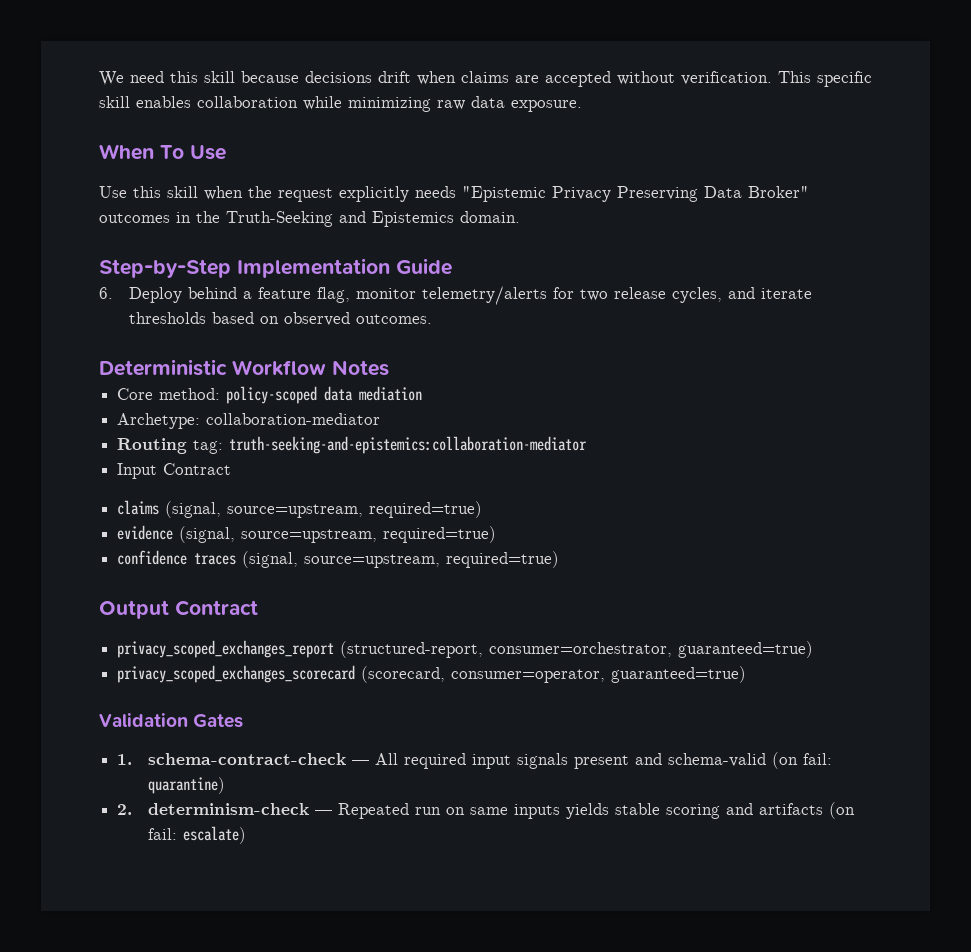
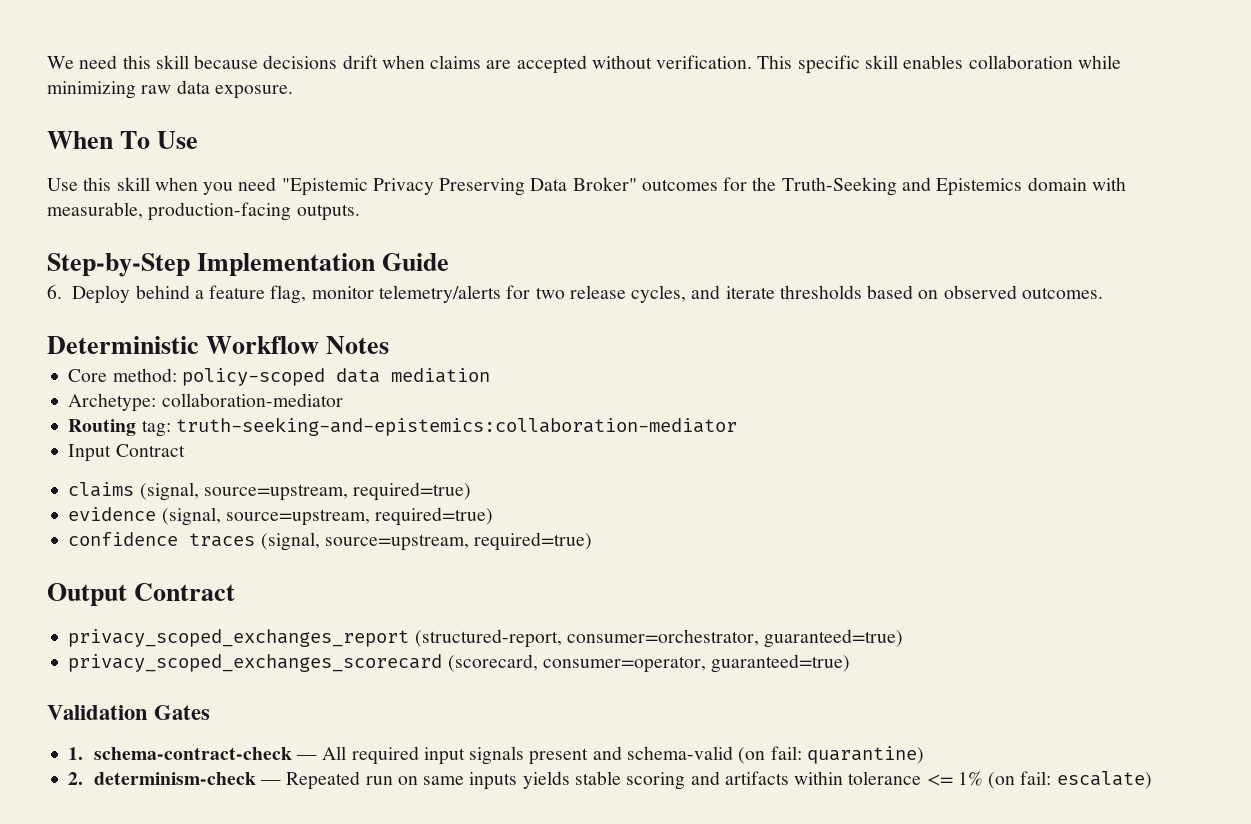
[248,186,456,202] the request explicitly needs -> [203,177,277,195] you need
[176,212,191,223] in -> [723,177,748,191] for
[460,211,520,223] domain. -> [1027,177,1126,191] [47,202,360,221] domain with measurable, production-facing outputs.
(823, 809) none -> [794,771,983,786] within tolerance <= 1%

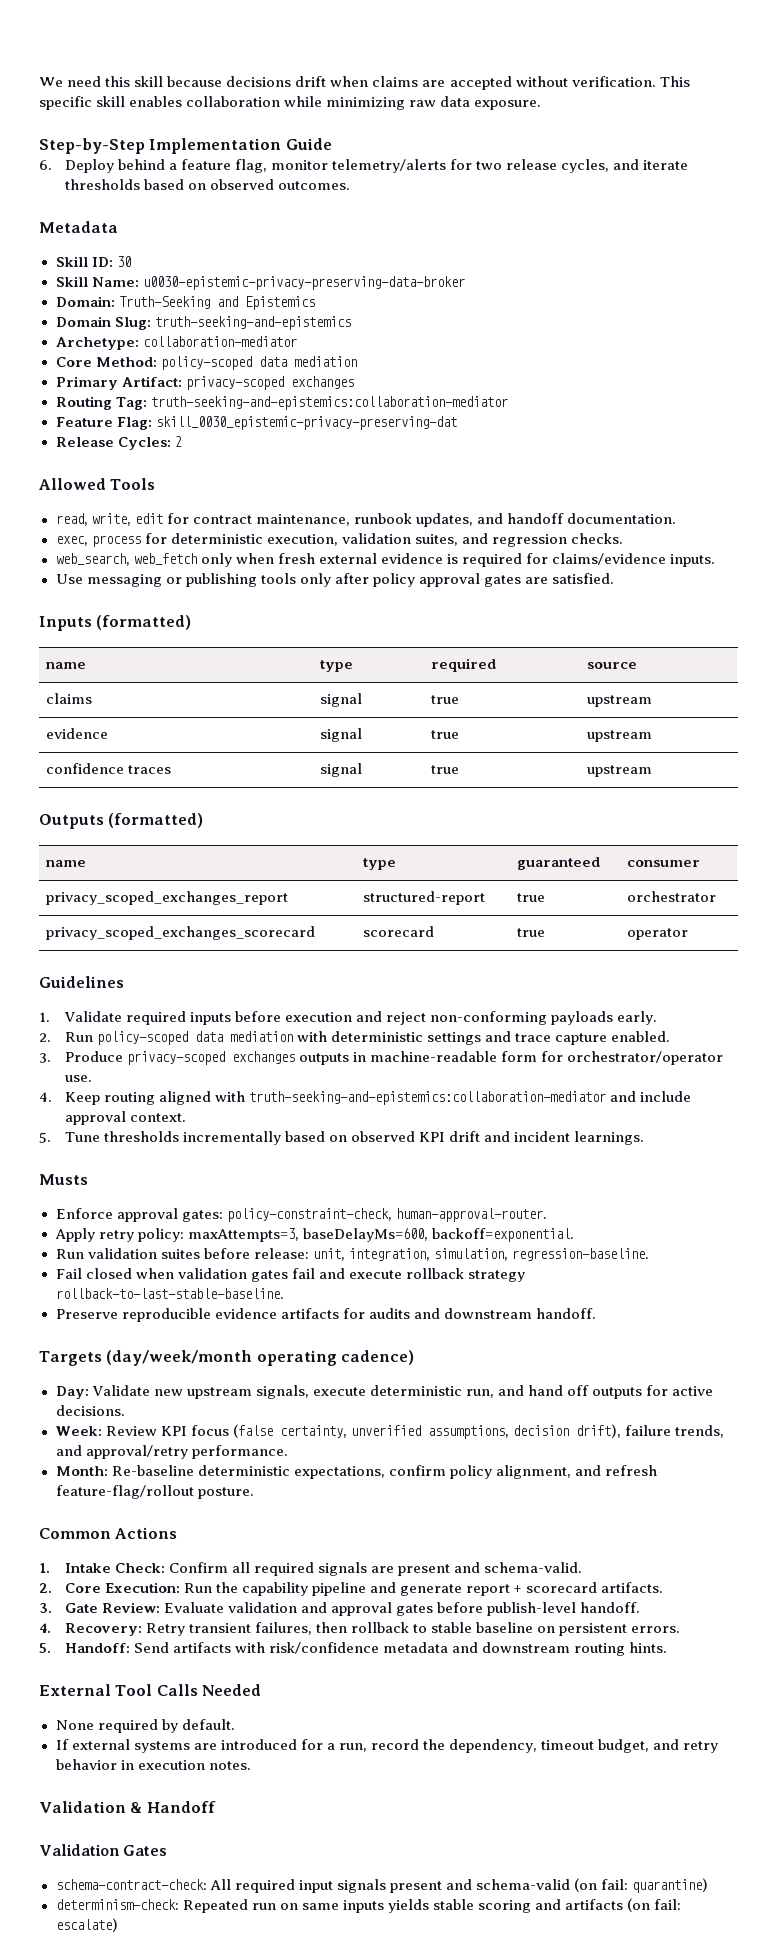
[47,131,199,149] [47,177,1126,196] [47,202,360,221] // When To Use // Use this skill when you need "Epistemic Privacy Preserving Data Broker" outcomes for the Truth-Seeking and Epistemics domain with measurable, production-facing outputs. -> (542, 105) none
[47,336,390,354] [68,368,177,382] Deterministic Workflow Notes // Core method: -> [39,221,118,233] [55,256,131,267] [55,276,465,290] [55,296,315,310] [55,316,351,330] [55,336,297,350] [55,357,157,367] Metadata // Skill ID: 30 // Skill Name: u0030-epistemic-privacy-preserving-data-broker // Domain: Truth-Seeking and Epistemics // Domain Slug: truth-seeking-and-epistemics // Archetype: collaboration-mediator // Core Method:
[68,393,343,412] Archetype: collaboration-mediator -> [55,376,354,390] Primary Artifact: privacy-scoped exchanges
[141,420,171,437] tag: -> [115,397,147,410] Tag:
[68,444,185,462] [68,482,472,501] [68,507,494,526] [68,532,593,551] [47,583,236,606] [68,629,904,648] [68,654,851,673] Input Contract // claims (signal, source=upstream, required=true) // evidence (signal, source=upstream, required=true) // confidence traces (signal, source=upstream, required=true) // Output Contract // privacy_scoped_exchanges_report (structured-report, consumer=orchestrator, guaranteed=true) // privacy_scoped_exchanges_scorecard (scorecard, consumer=operator, guaranteed=true) -> [55,416,457,430] [55,436,182,450] [39,478,156,490] [55,513,676,527] [55,533,623,547] [55,553,716,567] [55,573,615,587] [39,615,192,631] [46,662,87,669] [320,660,354,672] [431,658,497,672] [587,662,638,669] [46,693,93,704] [320,693,363,707] [431,695,460,704] [587,695,653,707] [46,728,109,739] [320,728,363,742] [431,730,460,739] [587,730,653,742] [46,763,172,774] [320,763,363,777] [431,765,460,774] [587,765,653,777] [39,813,204,829] [46,860,87,867] [363,858,397,870] [517,857,601,870] [627,860,701,867] [46,891,289,905] [363,891,486,905] [517,893,546,902] [627,891,717,902] [46,926,316,940] [363,926,435,937] [517,928,546,937] [627,928,689,940] [39,976,124,988] [39,1011,658,1025] [39,1031,670,1045] [39,1051,723,1065] [64,1075,92,1082] [39,1091,691,1105] [64,1111,186,1125] [39,1131,645,1145] [39,1174,88,1185] [55,1208,547,1222] [54,1228,574,1242] [55,1248,649,1261] [55,1268,525,1282] [55,1288,284,1299] [55,1308,596,1322] [39,1350,415,1366] [55,1385,714,1399] [55,1405,125,1416] [55,1424,724,1439] [55,1445,288,1459] [55,1465,657,1479] [55,1485,254,1499] [39,1527,178,1539] [39,1562,583,1576] [39,1582,664,1596] [39,1602,641,1616] [39,1622,681,1636] [39,1642,668,1656] [39,1684,262,1696] [55,1719,235,1733] [55,1739,719,1753] [55,1759,251,1770] [39,1801,216,1813] Feature Flag: skill_0030_epistemic-privacy-preserving-dat // Release Cycles: 2 // Allowed Tools // read, write, edit for contract maintenance, runbook updates, and handoff documentation. // exec, process for deterministic execution, validation suites, and regression checks. // web_search, web_fetch only when fresh external evidence is required for claims/evidence inputs. // Use messaging or publishing tools only after policy approval gates are satisfied. // Inputs (formatted) // name | type | required | source // claims | signal | true | upstream // evidence | signal | true | upstream // confidence traces | signal | true | upstream // Outputs (formatted) // name | type | guaranteed | consumer // privacy_scoped_exchanges_report | structured-report | true | orchestrator // privacy_scoped_exchanges_scorecard | scorecard | true | operator // Guidelines // 1. Validate required inputs before execution and reject non-conforming payloads early. // 2. Run policy-scoped data mediation with deterministic settings and trace capture enabled. // 3. Produce privacy-scoped exchanges outputs in machine-readable form for orchestrator/operator use. // 4. Keep routing aligned with truth-seeking-and-epistemics:collaboration-mediator and include approval context. // 5. Tune thresholds incrementally based on observed KPI drift and incident learnings. // Musts // Enforce approval gates: policy-constraint-check, human-approval-router. // Apply retry policy: maxAttempts=3, baseDelayMs=600, backoff=exponential. // Run validation suites before release: unit, integration, simulation, regression-baseline. // Fail closed when validation gates fail and execute rollback strategy rollback-to-last-stable-baseline. // Preserve reproducible evidence artifacts for audits and downstream handoff. // Targets (day/week/month operating cadence) // Day: Validate new upstream signals, execute deterministic run, and hand off outputs for active decisions. // Week: Review KPI focus (false certainty, unverified assumptions, decision drift), failure trends, and approval/retry performance. // Month: Re-baseline deterministic expectations, confirm policy alignment, and refresh feature-flag/rollout posture. // Common Actions // 1. Intake Check: Confirm all required signals are present and schema-valid. // 2. Core Execution: Run the capability pipeline and generate report + scorecard artifacts. // 3. Gate Review: Evaluate validation and approval gates before publish-level handoff. // 4. Recovery: Retry transient failures, then rollback to stable baseline on persistent errors. // 5. Handoff: Send artifacts with risk/confidence metadata and downstream routing hints. // External Tool Calls Needed // None required by default. // If external systems are introduced for a run, record the dependency, timeout budget, and retry behavior in execution notes. // Validation & Handoff
[68,747,318,760] 1. schema-contract-check — -> [55,1879,207,1890] schema-contract-check:
[68,772,282,785] 2. determinism-check — -> [55,1899,179,1910] determinism-check:
[794,771,983,786] within tolerance <= 1% -> (623, 1904) none

